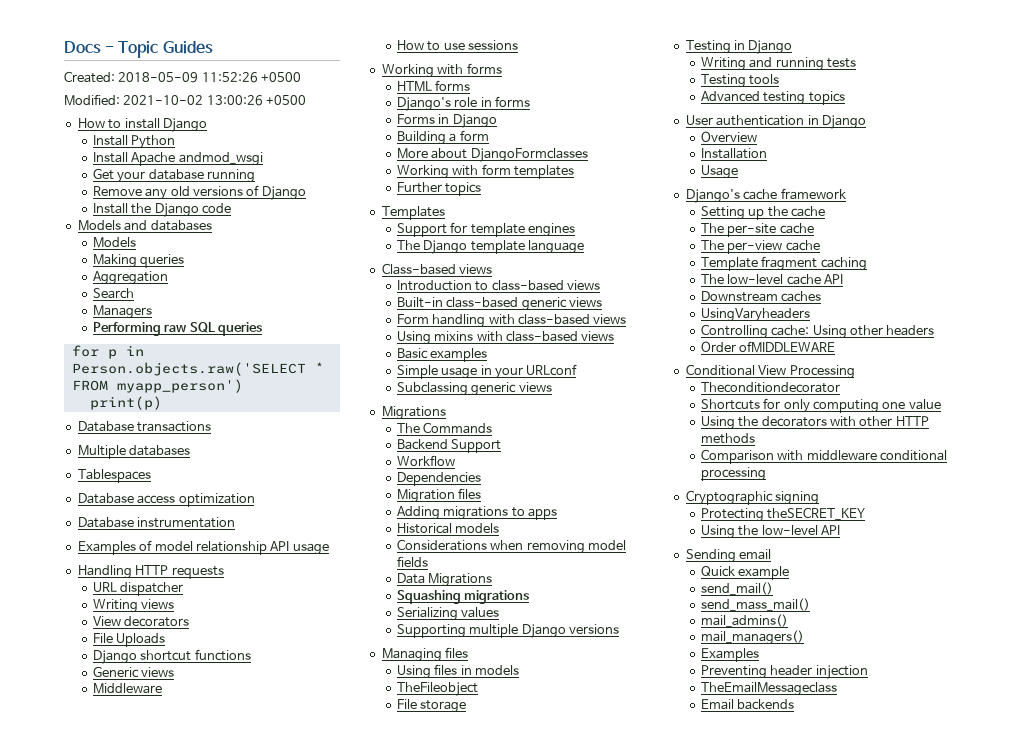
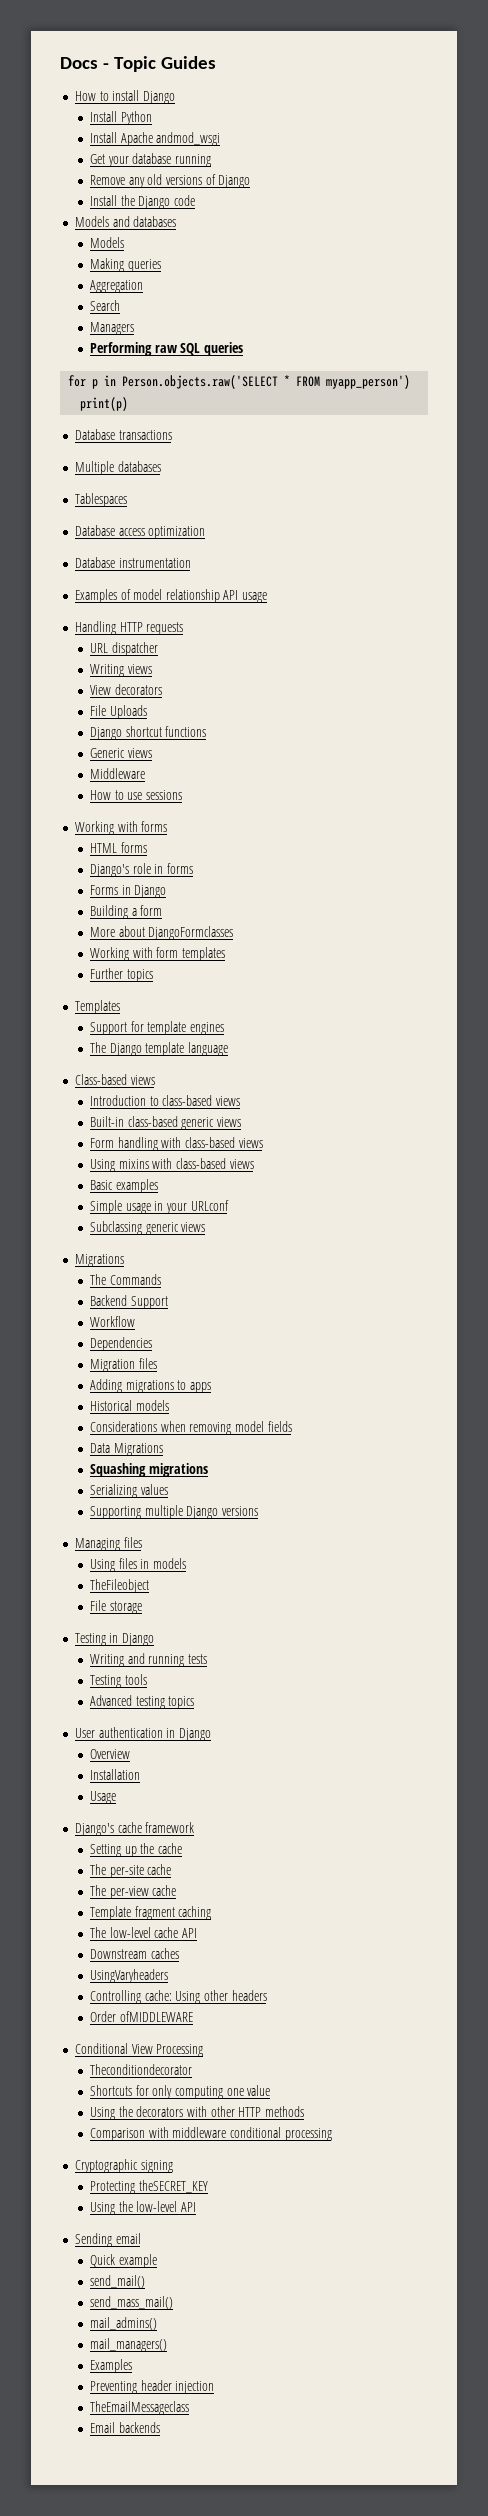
[64,71,302,83] [64,94,307,106] // Created: 2018-05-09 11:52:26 +0500 // Modified: 2021-10-02 13:00:26 +0500 -> (216, 62) none

